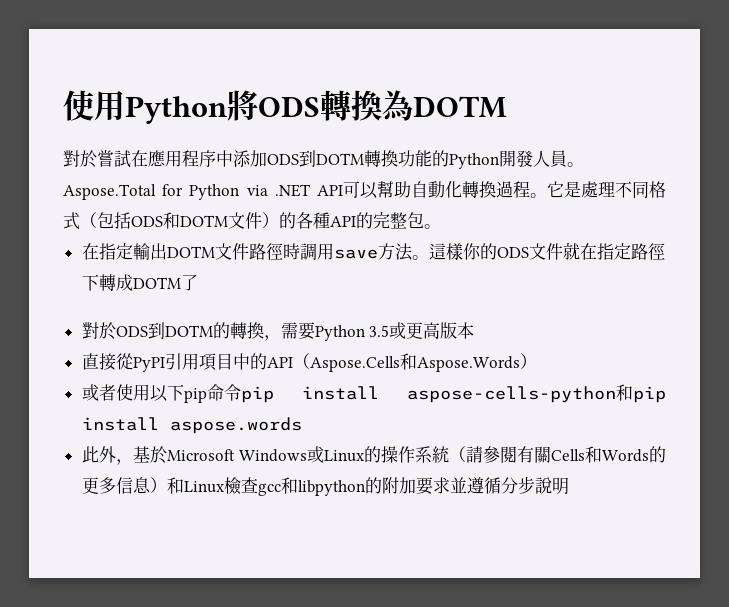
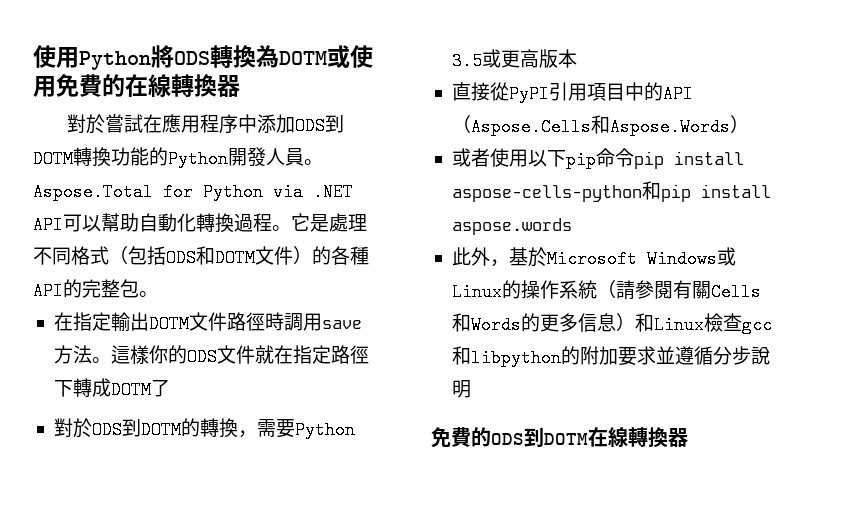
(507, 107) none -> [327,45,373,69] [33,74,240,98] 或使用免費的在線轉換器
(569, 486) none -> [431,427,688,448] // 免費的ODS到DOTM在線轉換器

